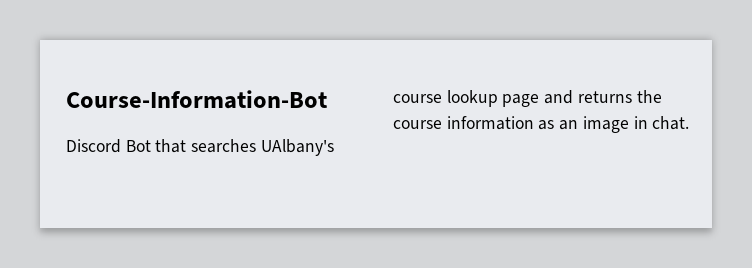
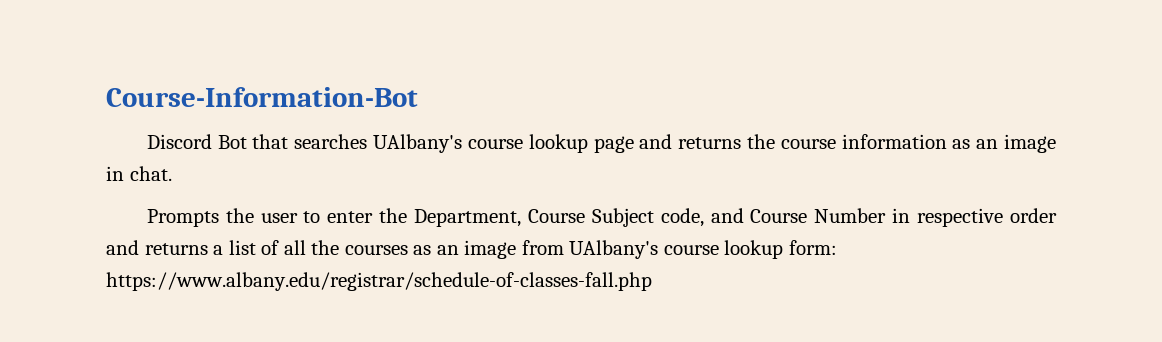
(690, 123) none -> [146,208,1058,227] [106,240,838,259] [106,272,652,291] // Prompts the user to enter the Department, Course Subject code, and Course Number in respective order and returns a list of all the courses as an image from UAlbany's course lookup form: https://www.albany.edu/registrar/schedule-of-classes-fall.php

